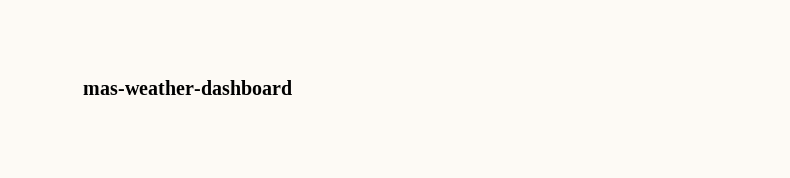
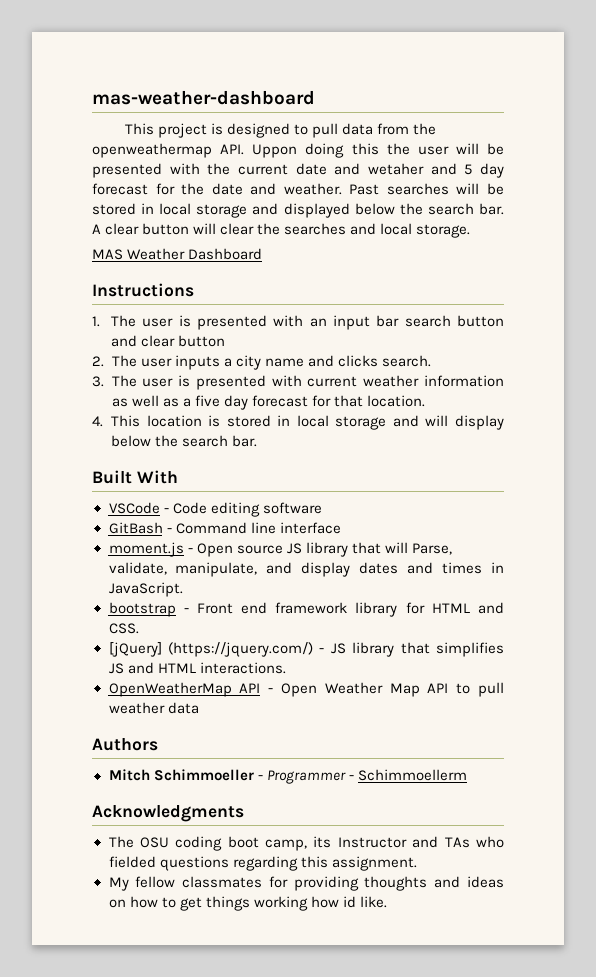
(292, 87) none -> [124,123,437,138] [92,143,504,158] [92,163,505,178] [92,183,504,195] [92,203,504,218] [92,223,471,238] [92,248,263,260] [92,283,194,297] [92,315,505,330] [111,335,226,347] [92,355,431,370] [92,375,504,390] [111,395,425,410] [92,415,504,430] [111,435,258,447] [92,470,178,484] [108,502,322,517] [108,522,341,534] [108,542,452,557] [108,562,505,577] [108,582,183,597] [108,602,504,617] [108,623,139,634] [108,642,505,657] [108,662,286,674] [108,682,504,697] [108,702,199,714] [92,738,158,751] [108,769,467,784] [92,805,244,822] [108,836,505,851] [108,856,417,871] [108,876,504,891] [108,896,387,911] // This project is designed to pull data from the openweathermap API. Uppon doing this the user will be presented with the current date and wetaher and 5 day forecast for the date and weather. Past searches will be stored in local storage and displayed below the search bar. A clear button will clear the searches and local storage. // MAS Weather Dashboard // Instructions // 1. The user is presented with an input bar search button and clear button // 2. The user inputs a city name and clicks search. // 3. The user is presented with current weather information as well as a five day forecast for that location. // 4. This location is stored in local storage and will display below the search bar. // Built With // VSCode - Code editing software // GitBash - Command line interface // moment.js - Open source JS library that will Parse, validate, manipulate, and display dates and times in JavaScript. // bootstrap - Front end framework library for HTML and CSS. // [jQuery] (https://jquery.com/) - JS library that simplifies JS and HTML interactions. // OpenWeatherMap API - Open Weather Map API to pull weather data // Authors // Mitch Schimmoeller - Programmer - Schimmoellerm // Acknowledgments // The OSU coding boot camp, its Instructor and TAs who fielded questions regarding this assignment. // My fellow classmates for providing thoughts and ideas on how to get things working how id like.

